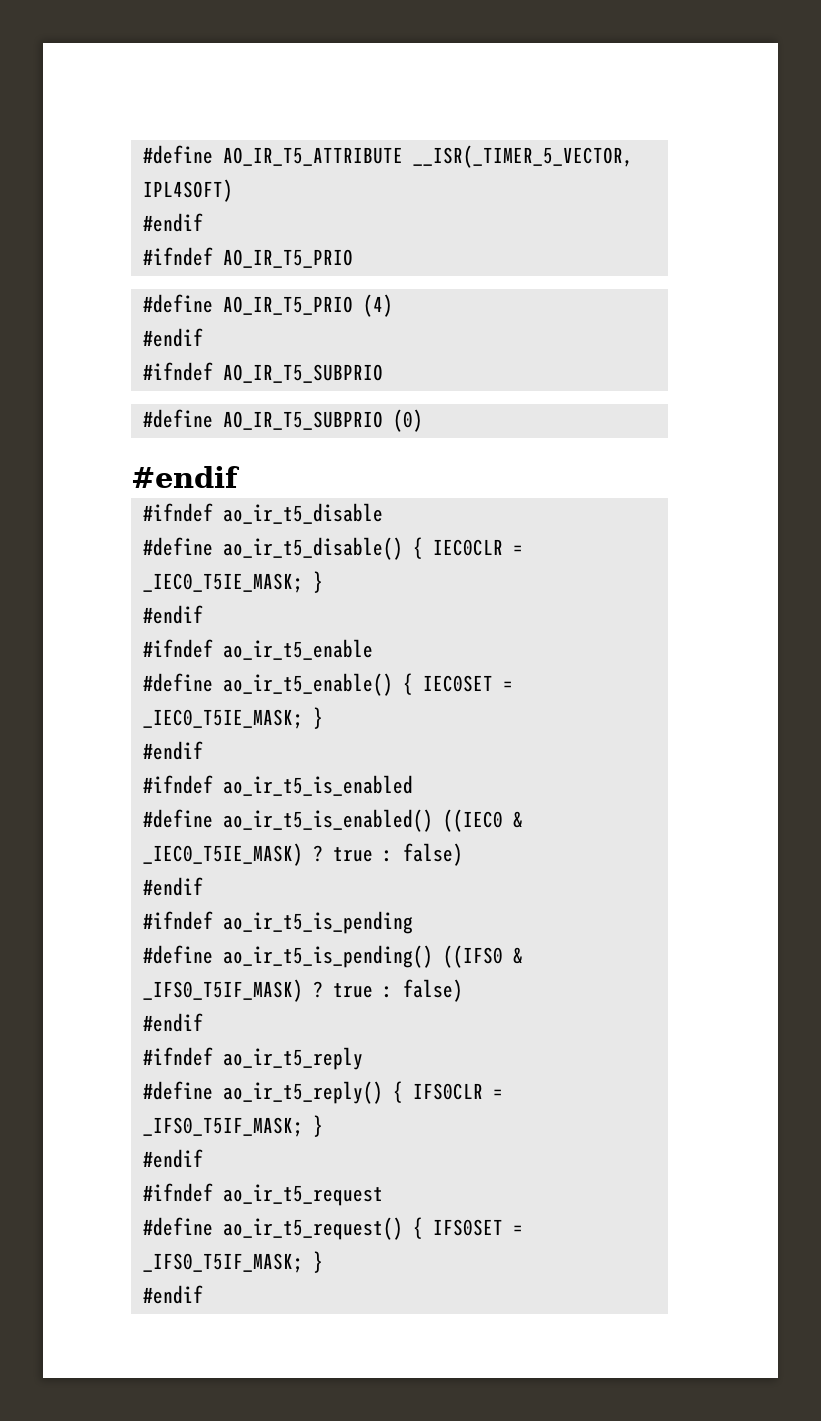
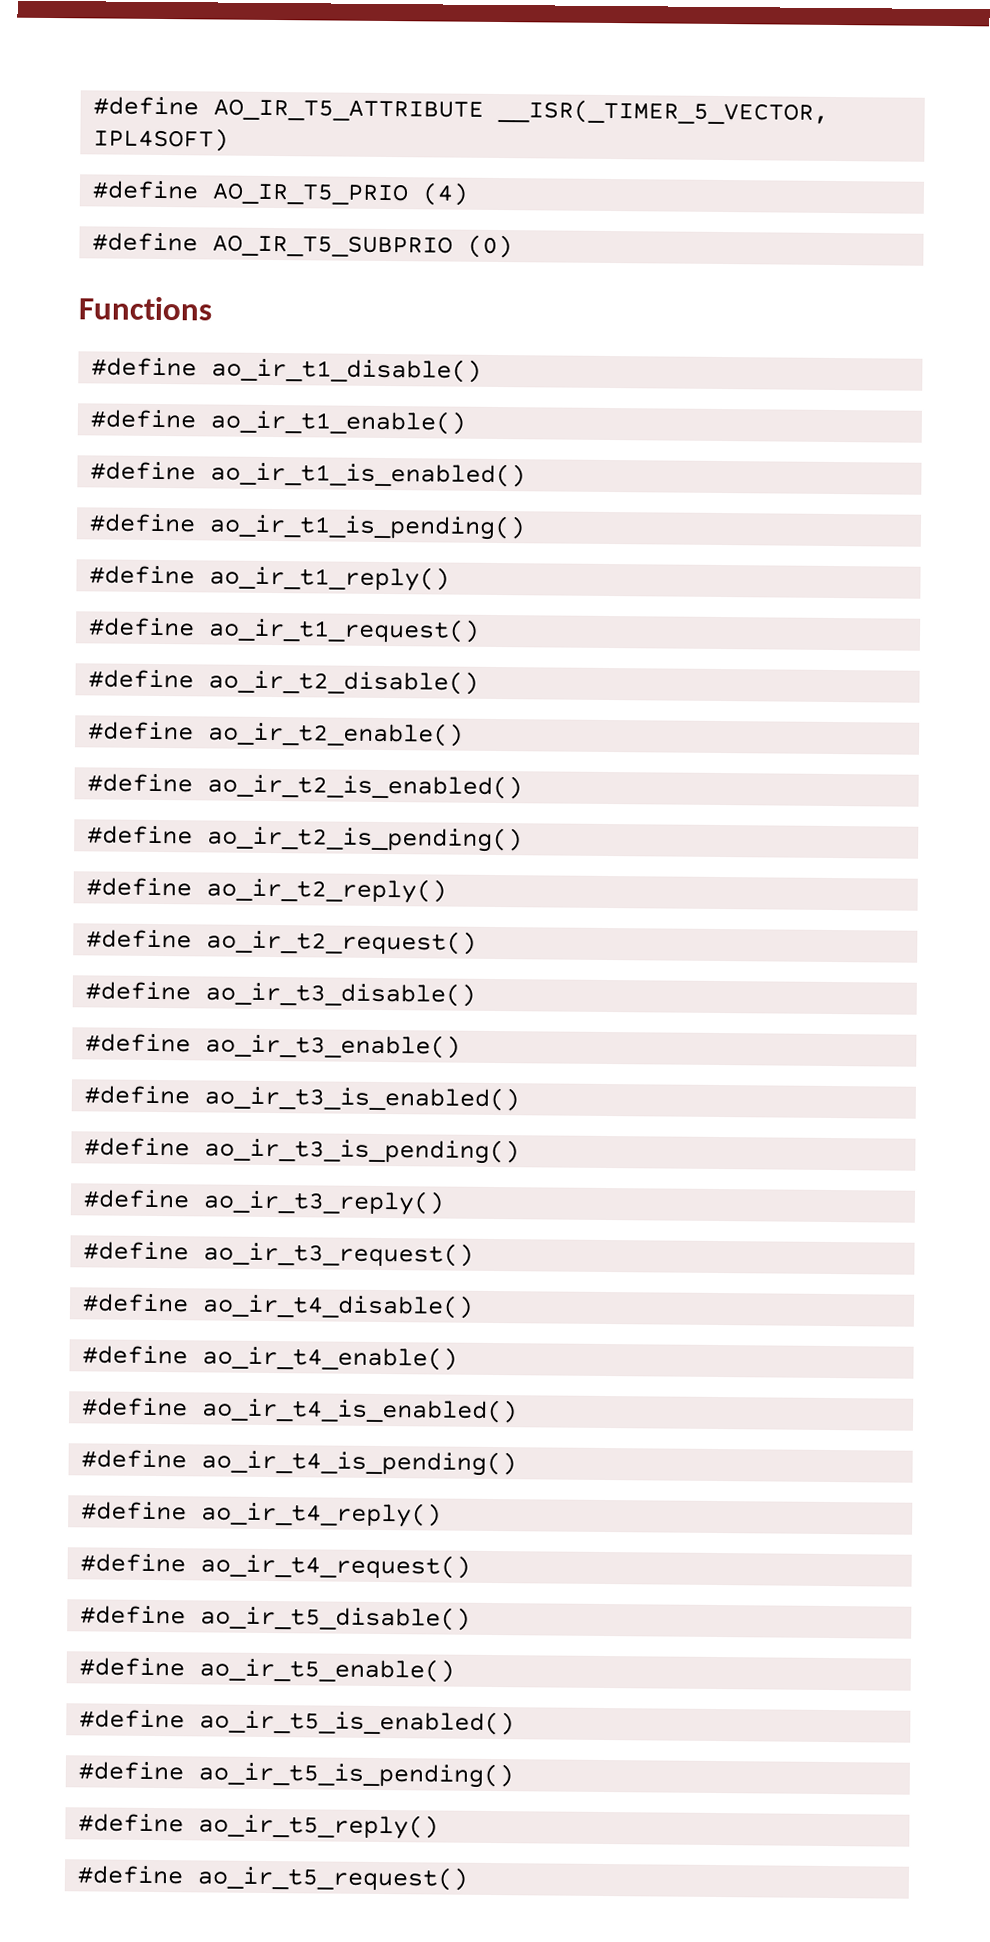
[143,213,204,232] [143,247,354,268] // #endif // #ifndef AO_IR_T5_PRIO -> (230, 139) none
[143,328,204,347] [143,362,384,383] // #endif // #ifndef AO_IR_T5_SUBPRIO -> (470, 194) none
[131,466,240,488] [143,503,384,524] [143,537,524,560] [143,571,324,593] [143,605,204,624] [143,639,374,660] [143,673,514,696] [143,707,324,729] [143,741,204,760] [143,775,414,796] [143,809,524,832] [143,843,464,866] [143,877,204,896] [143,911,414,934] [143,945,524,968] [143,979,464,1002] [143,1013,204,1032] [143,1047,364,1070] [143,1081,504,1104] [143,1115,324,1137] [143,1149,204,1168] [143,1183,384,1206] [143,1217,524,1240] [143,1251,324,1273] [143,1285,204,1304] #endif // #ifndef ao_ir_t5_disable // #define ao_ir_t5_disable() { IEC0CLR = _IEC0_T5IE_MASK; } // #endif // #ifndef ao_ir_t5_enable // #define ao_ir_t5_enable() { IEC0SET = _IEC0_T5IE_MASK; } // #endif // #ifndef ao_ir_t5_is_enabled // #define ao_ir_t5_is_enabled() ((IEC0 & _IEC0_T5IE_MASK) ? true : false) // #endif // #ifndef ao_ir_t5_is_pending // #define ao_ir_t5_is_pending() ((IFS0 & _IFS0_T5IF_MASK) ? true : false) // #endif // #ifndef ao_ir_t5_reply // #define ao_ir_t5_reply() { IFS0CLR = _IFS0_T5IF_MASK; } // #endif // #ifndef ao_ir_t5_request // #define ao_ir_t5_request() { IFS0SET = _IFS0_T5IF_MASK; } // #endif -> [78,296,212,321] [91,357,483,383] [90,409,467,435] [90,461,527,488] [89,513,527,541] [89,565,451,592] [88,617,481,643] [88,669,480,695] [88,721,465,747] [87,773,524,800] [87,825,524,853] [86,877,448,904] [86,929,478,955] [85,981,477,1007] [85,1033,462,1059] [84,1085,521,1112] [84,1137,521,1165] [83,1189,446,1216] [83,1241,475,1267] [82,1293,475,1319] [82,1345,459,1371] [82,1397,519,1424] [81,1449,518,1477] [81,1501,443,1528] [80,1553,472,1579] [80,1605,472,1631] [79,1657,456,1683] [79,1709,516,1736] [78,1761,515,1789] [78,1813,440,1840] [77,1865,470,1891] Functions // #define ao_ir_t1_disable() // #define ao_ir_t1_enable() // #define ao_ir_t1_is_enabled() // #define ao_ir_t1_is_pending() // #define ao_ir_t1_reply() // #define ao_ir_t1_request() // #define ao_ir_t2_disable() // #define ao_ir_t2_enable() // #define ao_ir_t2_is_enabled() // #define ao_ir_t2_is_pending() // #define ao_ir_t2_reply() // #define ao_ir_t2_request() // #define ao_ir_t3_disable() // #define ao_ir_t3_enable() // #define ao_ir_t3_is_enabled() // #define ao_ir_t3_is_pending() // #define ao_ir_t3_reply() // #define ao_ir_t3_request() // #define ao_ir_t4_disable() // #define ao_ir_t4_enable() // #define ao_ir_t4_is_enabled() // #define ao_ir_t4_is_pending() // #define ao_ir_t4_reply() // #define ao_ir_t4_request() // #define ao_ir_t5_disable() // #define ao_ir_t5_enable() // #define ao_ir_t5_is_enabled() // #define ao_ir_t5_is_pending() // #define ao_ir_t5_reply() // #define ao_ir_t5_request()

